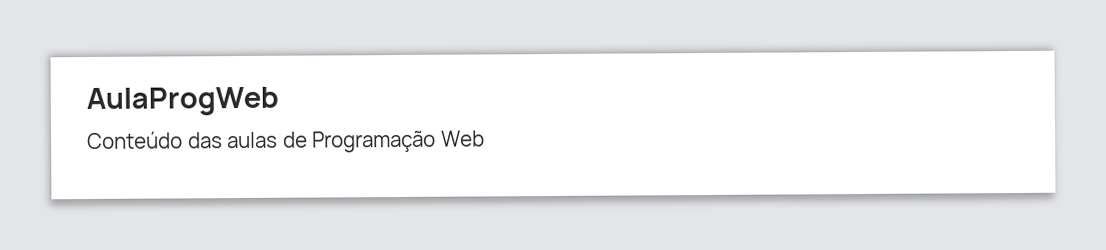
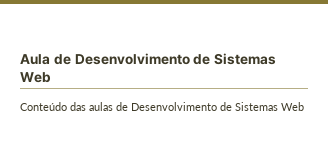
[86,86,279,117] AulaProgWeb -> [20,53,277,65] [20,72,51,83] Aula de Desenvolvimento de Sistemas Web
[312,130,437,153] Programação -> [131,102,278,111] Desenvolvimento de Sistemas

